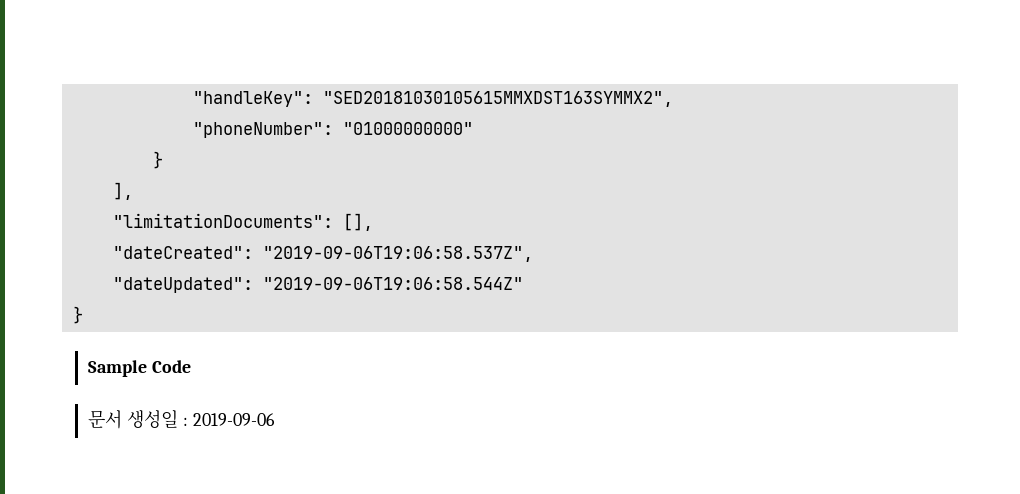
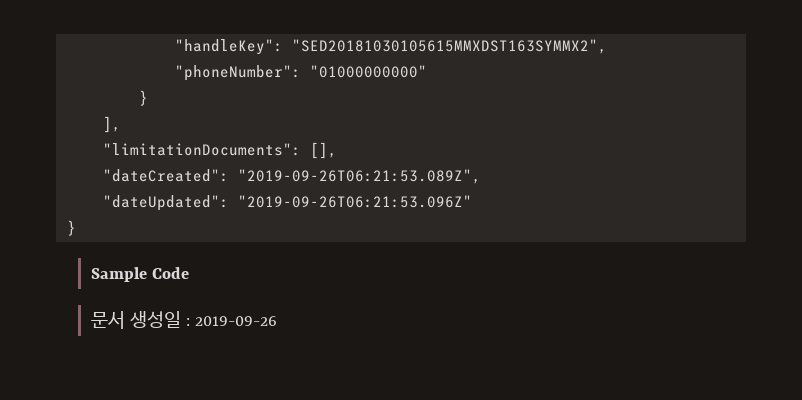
[262,246,533,262] "2019-09-06T19:06:58.537Z", -> [238,169,482,184] "2019-09-26T06:21:53.089Z",
[262,277,523,290] "2019-09-06T19:06:58.544Z" -> [238,195,473,208] "2019-09-26T06:21:53.096Z"
[192,413,275,426] 2019-09-06 -> [194,316,277,326] 2019-09-26

